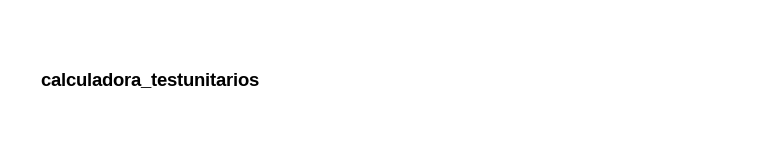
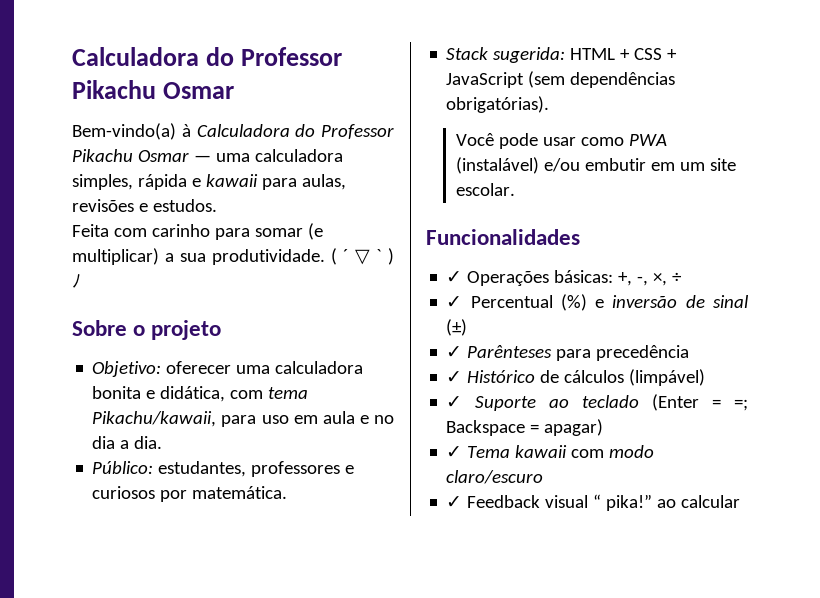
[41,73,259,88] calculadora_testunitarios -> [72,47,343,66] [72,80,235,99] [72,123,394,140] [72,149,343,162] [72,174,346,190] [72,199,217,212] [72,223,323,240] [72,248,394,265] [72,274,81,288] [72,320,222,340] [92,361,364,377] [92,386,309,402] [92,411,394,427] [92,436,163,449] [92,461,355,477] [92,486,288,502] [446,47,678,63] [446,71,676,88] [446,96,550,113] [456,133,668,149] [456,157,737,174] [456,183,516,196] [426,229,580,245] [446,270,683,286] [446,294,749,311] [446,319,468,336] [446,345,690,361] [446,369,706,386] [446,394,748,411] [446,419,604,436] [446,445,655,458] [446,470,544,484] [446,494,741,511] Calculadora do Professor Pikachu Osmar // Bem-vindo(a) à Calculadora do Professor Pikachu Osmar — uma calculadora simples, rápida e kawaii para aulas, revisões e estudos. // Feita com carinho para somar (e multiplicar) a sua produtividade. ( ´ ▽ ` )ﾉ // Sobre o projeto // Objetivo: oferecer uma calculadora bonita e didática, com tema Pikachu/kawaii, para uso em aula e no dia a dia. // Público: estudantes, professores e curiosos por matemática. // Stack sugerida: HTML + CSS + JavaScript (sem dependências obrigatórias). // Você pode usar como PWA (instalável) e/ou embutir em um site escolar. // Funcionalidades // ✓ Operações básicas: +, -, ×, ÷ // ✓ Percentual (%) e inversão de sinal (±) // ✓ Parênteses para precedência // ✓ Histórico de cálculos (limpável) // ✓ Suporte ao teclado (Enter = =; Backspace = apagar) // ✓ Tema kawaii com modo claro/escuro // ✓ Feedback visual “ pika!” ao calcular

